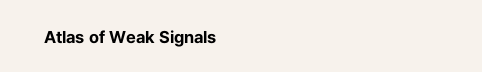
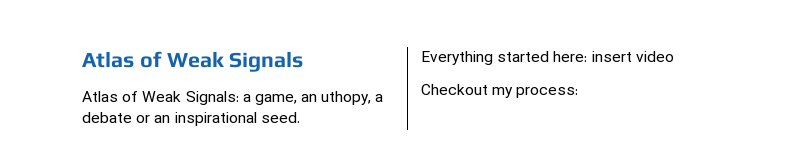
(216, 38) none -> [82,91,384,105] [82,112,300,126] [421,51,674,65] [421,84,579,98] // Atlas of Weak Signals: a game, an uthopy, a debate or an inspirational seed. // Everything started here: insert video // Checkout my process:

